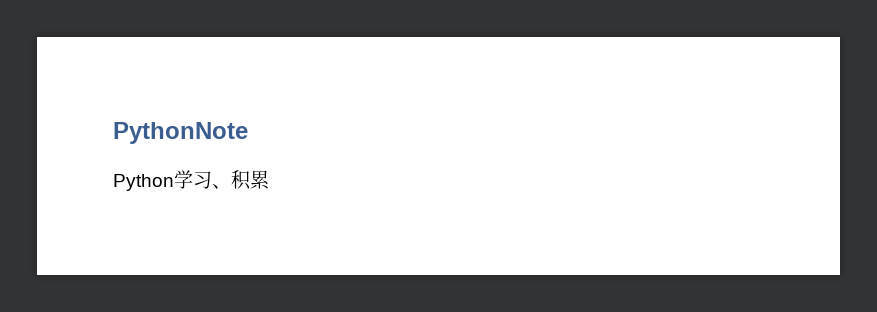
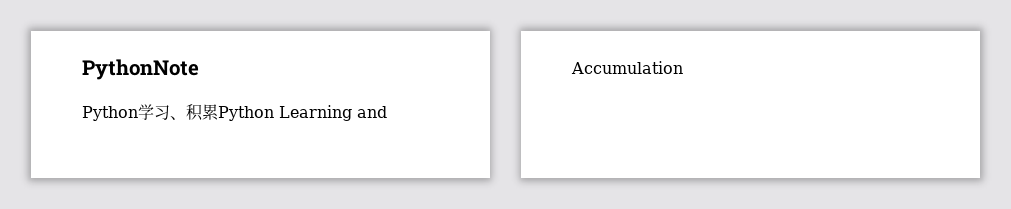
(269, 179) none -> [218,105,387,121] [571,61,683,74] Python Learning and Accumulation

